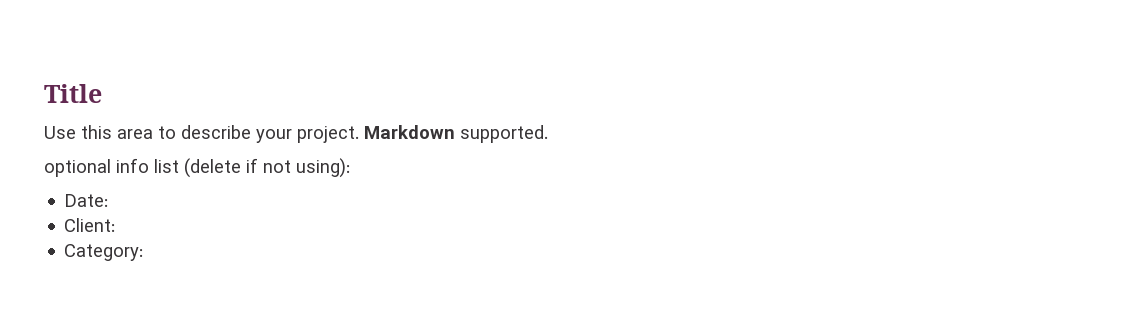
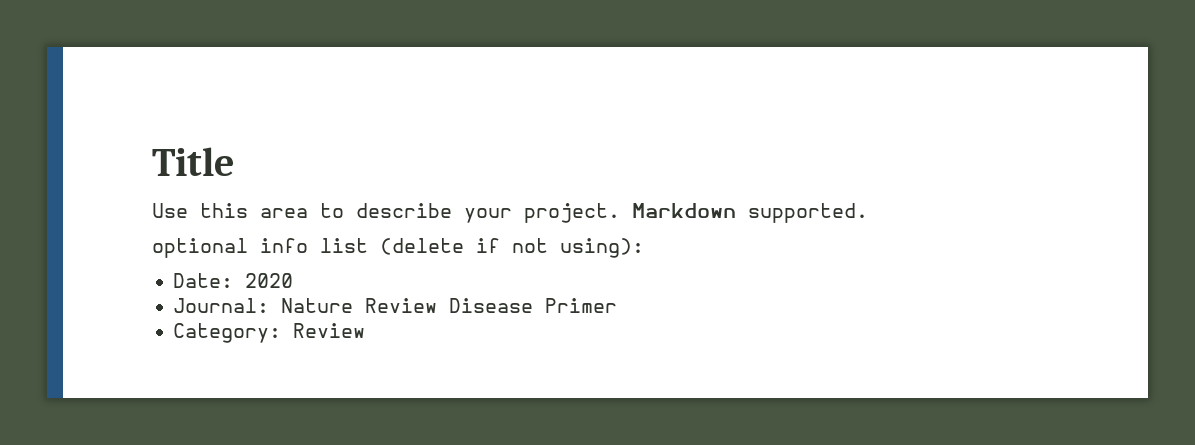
[64,218,116,232] // Client: -> [245,273,294,288] [173,298,618,313] 2020 // Journal: Nature Review Disease Primer
(144, 252) none -> [293,323,366,338] Review

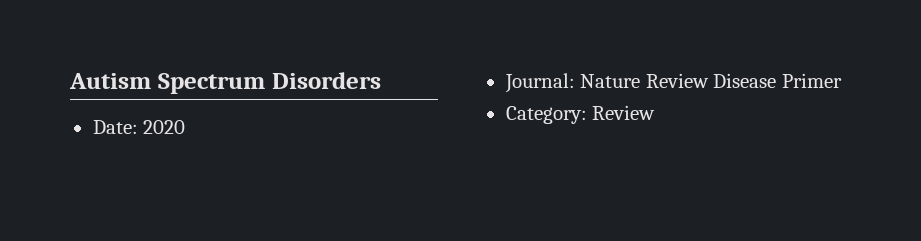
[152,147,235,176] [152,203,868,223] [152,238,644,258] Title // Use this area to describe your project. Markdown supported. // optional info list (delete if not using): -> [69,72,381,94] Autism Spectrum Disorders

